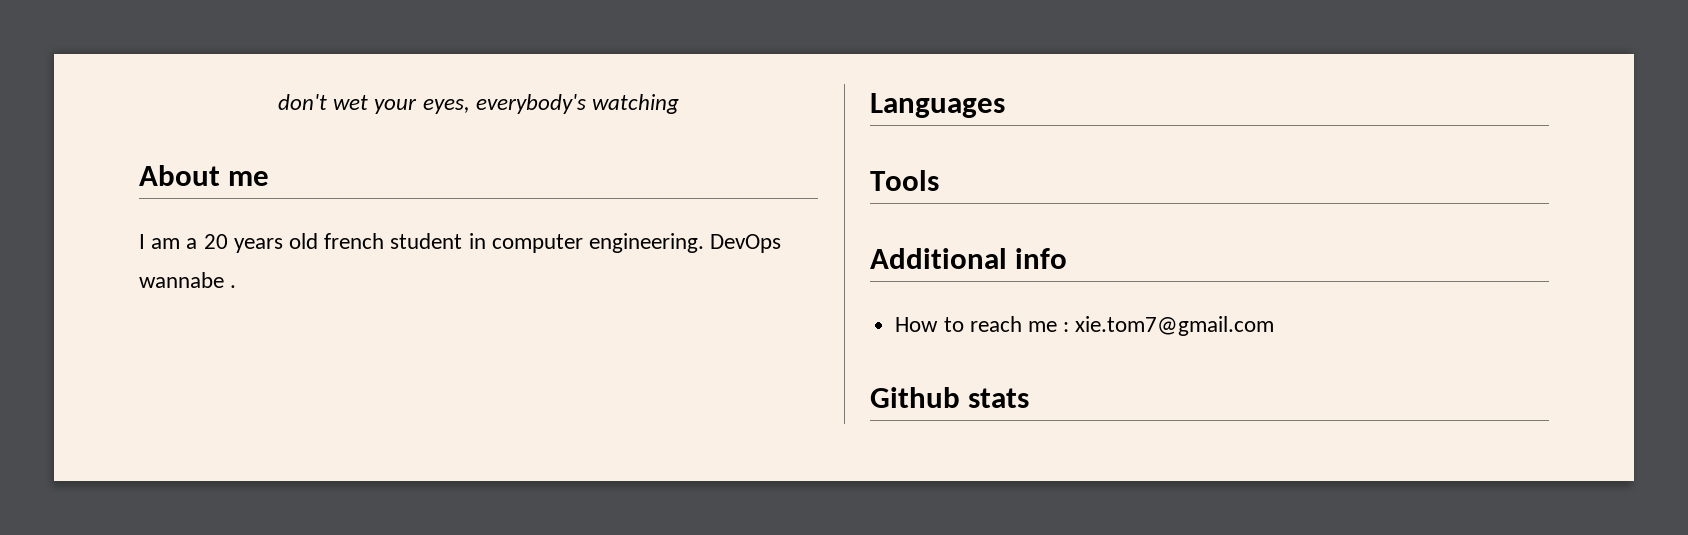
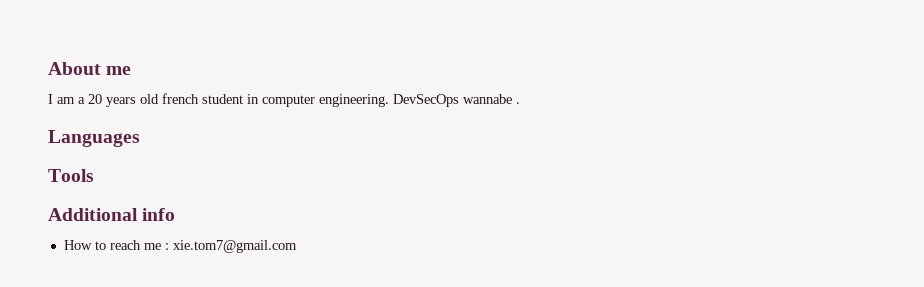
[277,94,680,114] don't wet your eyes, everybody's watching // -> (48, 68) none
[710,234,782,253] DevOps -> [393,94,459,107] DevSecOps
[870,387,1030,408] // Github stats -> (297, 246) none

